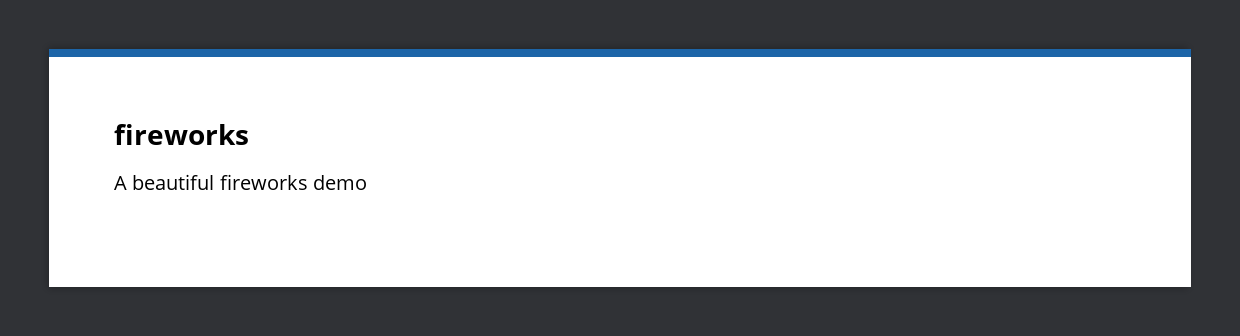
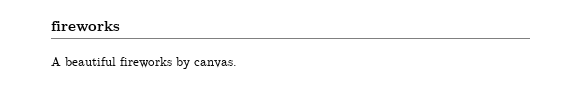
[312,175,367,190] demo -> [176,57,237,69] by canvas.

